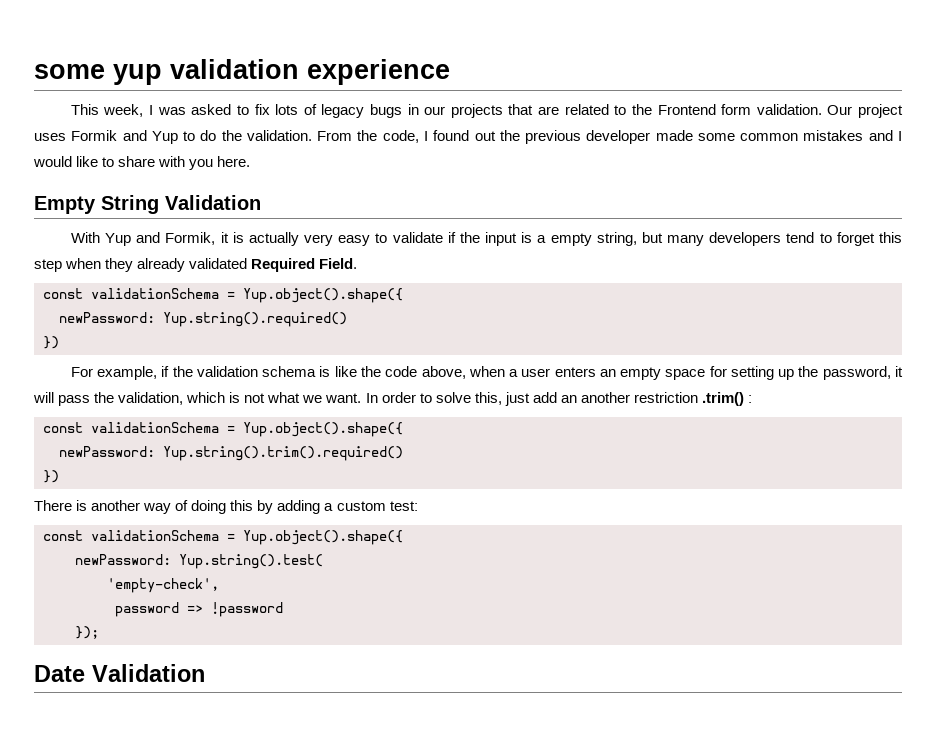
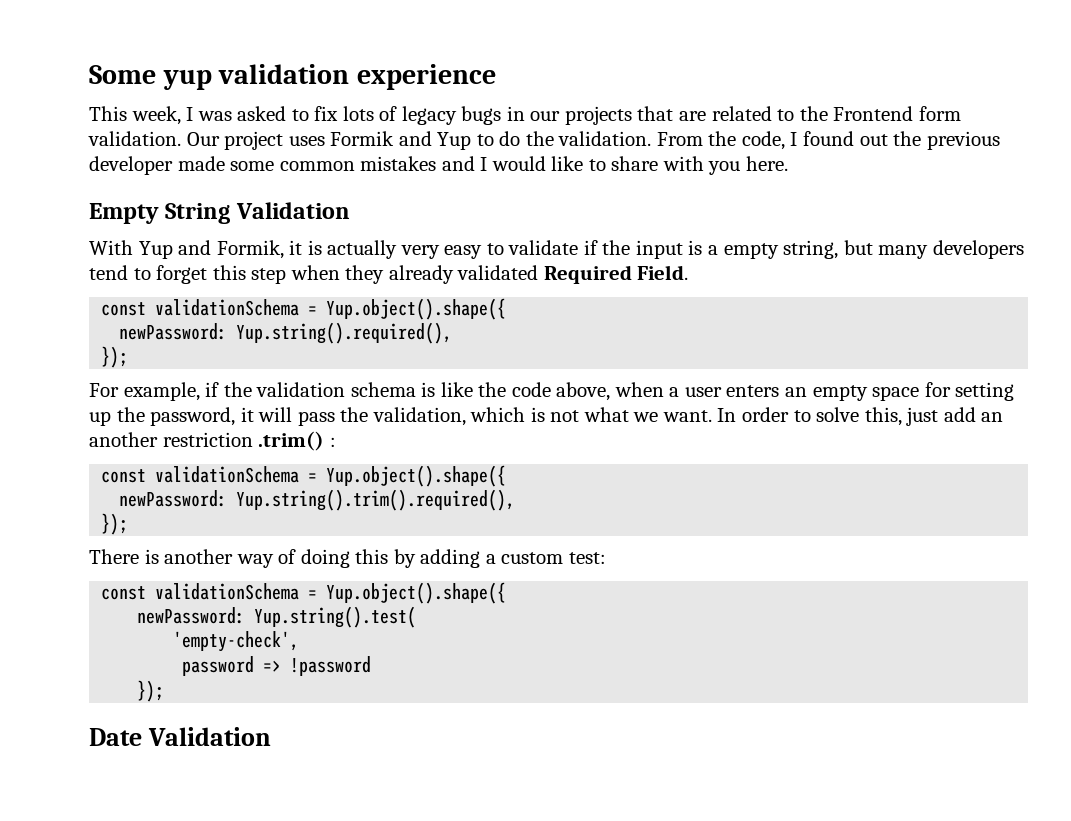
[34,64,105,79] some -> [89,65,156,84] Some
[163,312,347,327] [43,336,59,349] Yup.string().required() // }) -> [236,322,453,344] [101,346,129,368] Yup.string().required(), // });
[163,446,403,461] [43,470,59,483] Yup.string().trim().required() // }) -> [236,489,516,511] [101,513,129,535] Yup.string().trim().required(), // });

